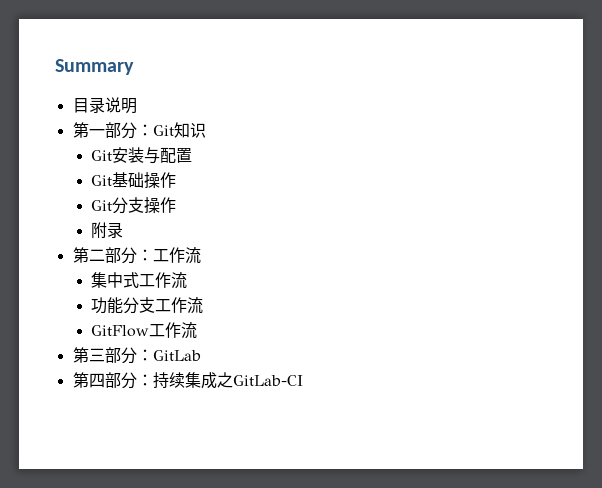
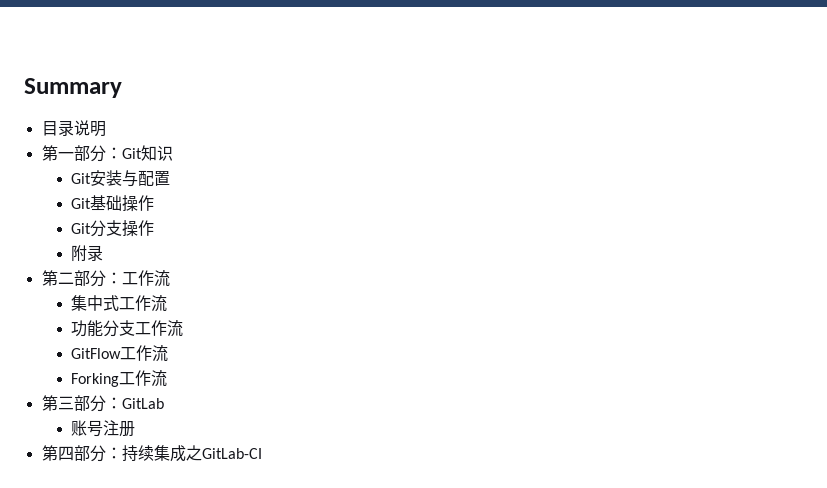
(198, 330) none -> [71,370,168,387] // Forking工作流
(201, 355) none -> [71,420,136,437] // 账号注册

